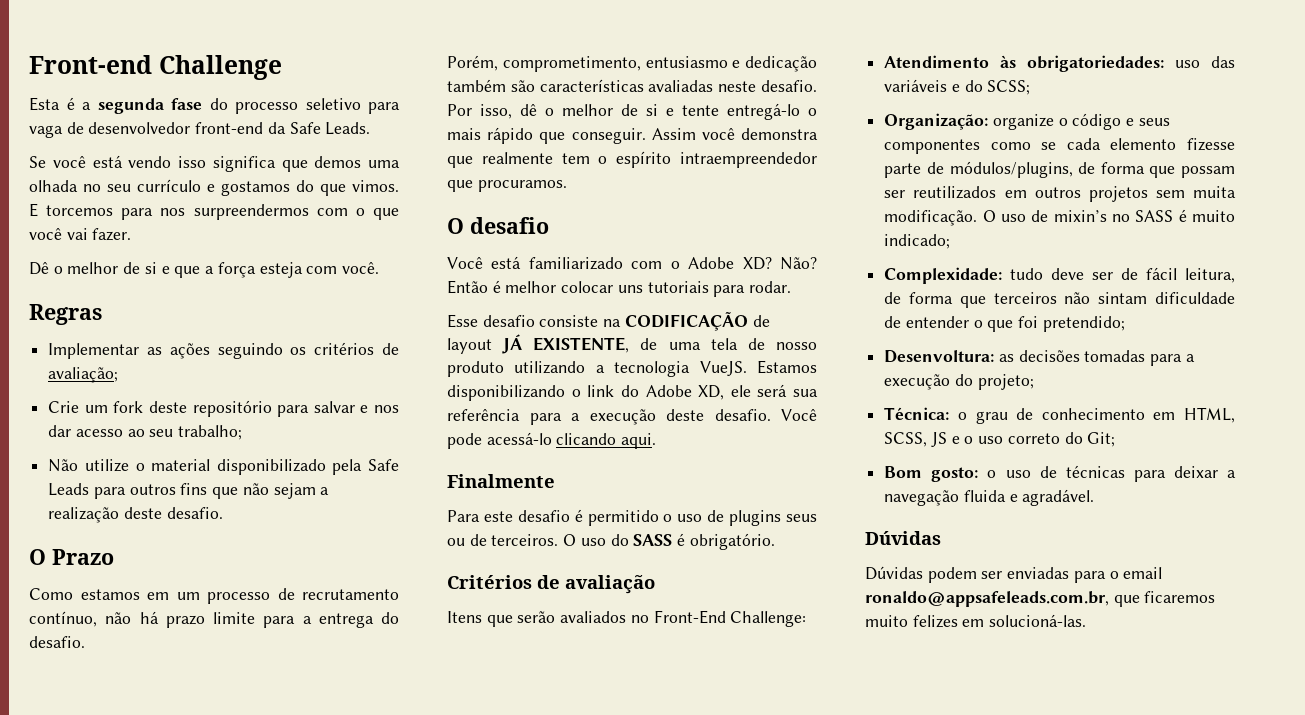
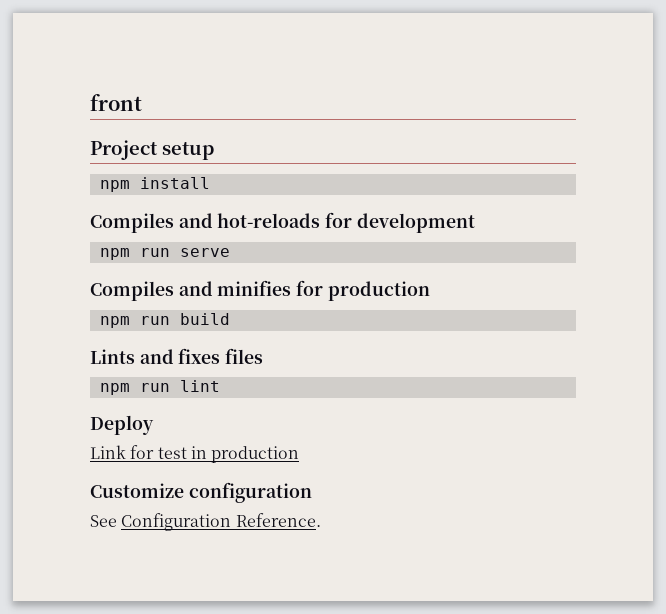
[29,55,282,80] [29,97,400,114] [29,122,371,138] [29,155,400,172] [29,179,399,196] [29,203,400,220] [29,228,132,241] [29,262,379,278] [29,304,102,325] [48,342,399,359] [48,367,119,383] [48,400,399,417] [48,425,243,440] [48,459,399,475] [48,483,330,499] [48,507,223,523] [29,549,114,565] [29,588,399,604] [29,611,399,628] [29,636,85,648] [447,55,817,72] [447,79,817,92] [447,103,817,120] [447,127,818,144] [447,151,817,168] [447,180,567,192] [447,217,549,234] [447,256,817,270] [447,280,792,297] [447,311,770,331] [447,334,817,354] [447,360,817,377] [447,384,818,401] [447,409,817,425] [447,432,657,449] [447,474,555,488] [447,509,817,526] [447,533,775,550] [447,575,655,594] [447,610,807,627] [884,55,1235,72] [884,79,1031,95] [884,113,1170,130] [884,138,1235,154] [884,161,1235,178] [884,186,1236,202] [884,209,1235,226] [884,234,951,249] [884,267,1235,284] [884,292,1235,308] [884,316,1125,332] [884,350,1195,366] [884,374,1034,390] [884,407,1235,424] [884,432,1116,447] [884,465,1236,482] [884,489,1095,506] [865,531,941,545] [865,566,1163,583] [865,591,1216,607] [865,614,1087,628] Front-end Challenge // Esta é a segunda fase do processo seletivo para vaga de desenvolvedor front-end da Safe Leads. // Se você está vendo isso significa que demos uma olhada no seu currículo e gostamos do que vimos. E torcemos para nos surpreendermos com o que você vai fazer. // Dê o melhor de si e que a força esteja com você. // Regras // Implementar as ações seguindo os critérios de avaliação; // Crie um fork deste repositório para salvar e nos dar acesso ao seu trabalho; // Não utilize o material disponibilizado pela Safe Leads para outros fins que não sejam a realização deste desafio. // O Prazo // Como estamos em um processo de recrutamento contínuo, não há prazo limite para a entrega do desafio. // Porém, comprometimento, entusiasmo e dedicação também são características avaliadas neste desafio. Por isso, dê o melhor de si e tente entregá-lo o mais rápido que conseguir. Assim você demonstra que realmente tem o espírito intraempreendedor que procuramos. // O desafio // Você está familiarizado com o Adobe XD? Não? Então é melhor colocar uns tutoriais para rodar. // Esse desafio consiste na CODIFICAÇÃO de layout JÁ EXISTENTE, de uma tela de nosso produto utilizando a tecnologia VueJS. Estamos disponibilizando o link do Adobe XD, ele será sua referência para a execução deste desafio. Você pode acessá-lo clicando aqui. // Finalmente // Para este desafio é permitido o uso de plugins seus ou de terceiros. O uso do SASS é obrigatório. // Critérios de avaliação // Itens que serão avaliados no Front-End Challenge: // Atendimento às obrigatoriedades: uso das variáveis e do SCSS; // Organização: organize o código e seus componentes como se cada elemento fizesse parte de módulos/plugins, de forma que possam ser reutilizados em outros projetos sem muita modificação. O uso de mixin’s no SASS é muito indicado; // Complexidade: tudo deve ser de fácil leitura, de forma que terceiros não sintam dificuldade de entender o que foi pretendido; // Desenvoltura: as decisões tomadas para a execução do projeto; // Técnica: o grau de conhecimento em HTML, SCSS, JS e o uso correto do Git; // Bom gosto: o uso de técnicas para deixar a navegação fluida e agradável. // Dúvidas // Dúvidas podem ser enviadas para o email ronaldo@appsafeleads.com.br, que ficaremos muito felizes em solucioná-las. -> [90,94,142,111] [90,140,214,160] [99,177,210,192] [90,212,475,233] [99,248,230,260] [90,280,430,301] [99,313,230,328] [90,348,264,364] [99,380,220,395] [90,415,154,435] [90,445,300,463] [90,482,312,503] [90,513,321,531] front // Project setup // npm install // Compiles and hot-reloads for development // npm run serve // Compiles and minifies for production // npm run build // Lints and fixes files // npm run lint // Deploy // Link for test in production // Customize configuration // See Configuration Reference.

